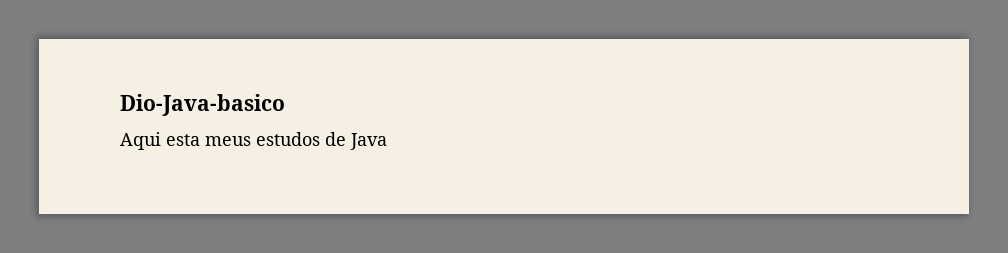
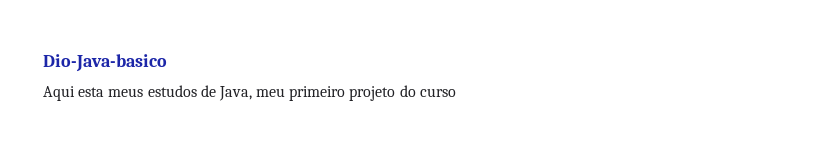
[350,133,387,150] Java -> [218,85,456,101] Java, meu primeiro projeto do curso

